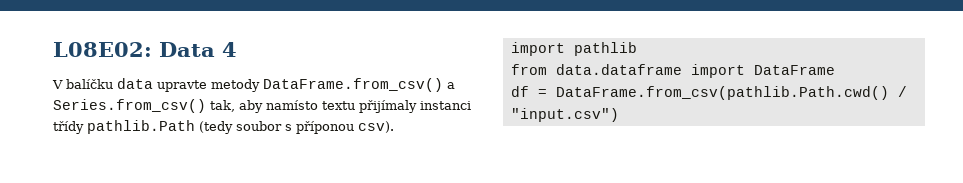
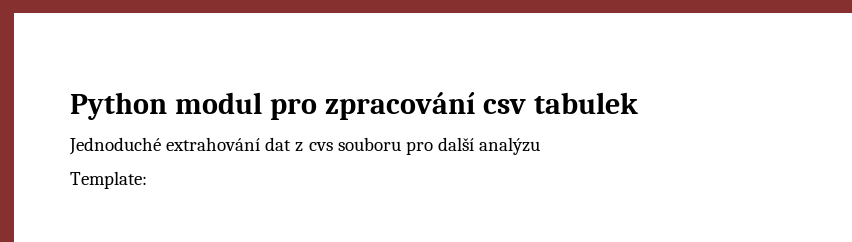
[53,42,237,57] [52,78,455,92] [53,99,471,113] [53,120,394,134] [510,42,637,56] [510,64,835,78] [510,86,907,100] [510,108,619,122] L08E02: Data 4 // V balíčku data upravte metody DataFrame.from_csv() a Series.from_csv() tak, aby namísto textu přijímaly instanci třídy pathlib.Path (tedy soubor s příponou csv). // import pathlib // from data.dataframe import DataFrame // df = DataFrame.from_csv(pathlib.Path.cwd() / "input.csv") -> [70,92,638,120] [69,137,541,155] [70,171,147,189] Python modul pro zpracování csv tabulek // Jednoduché extrahování dat z cvs souboru pro další analýzu // Template:

